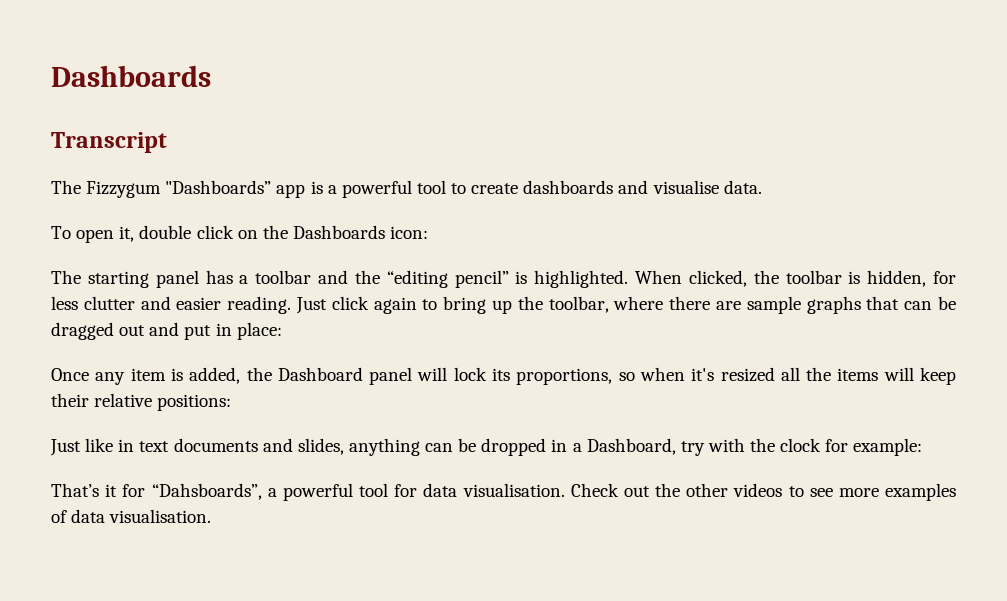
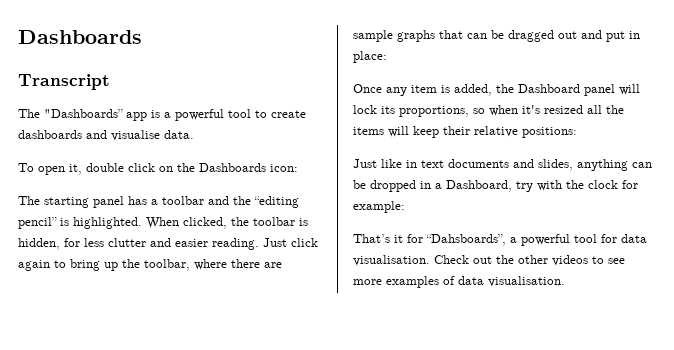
[86,181,162,198] Fizzygum -> (40, 113) none

